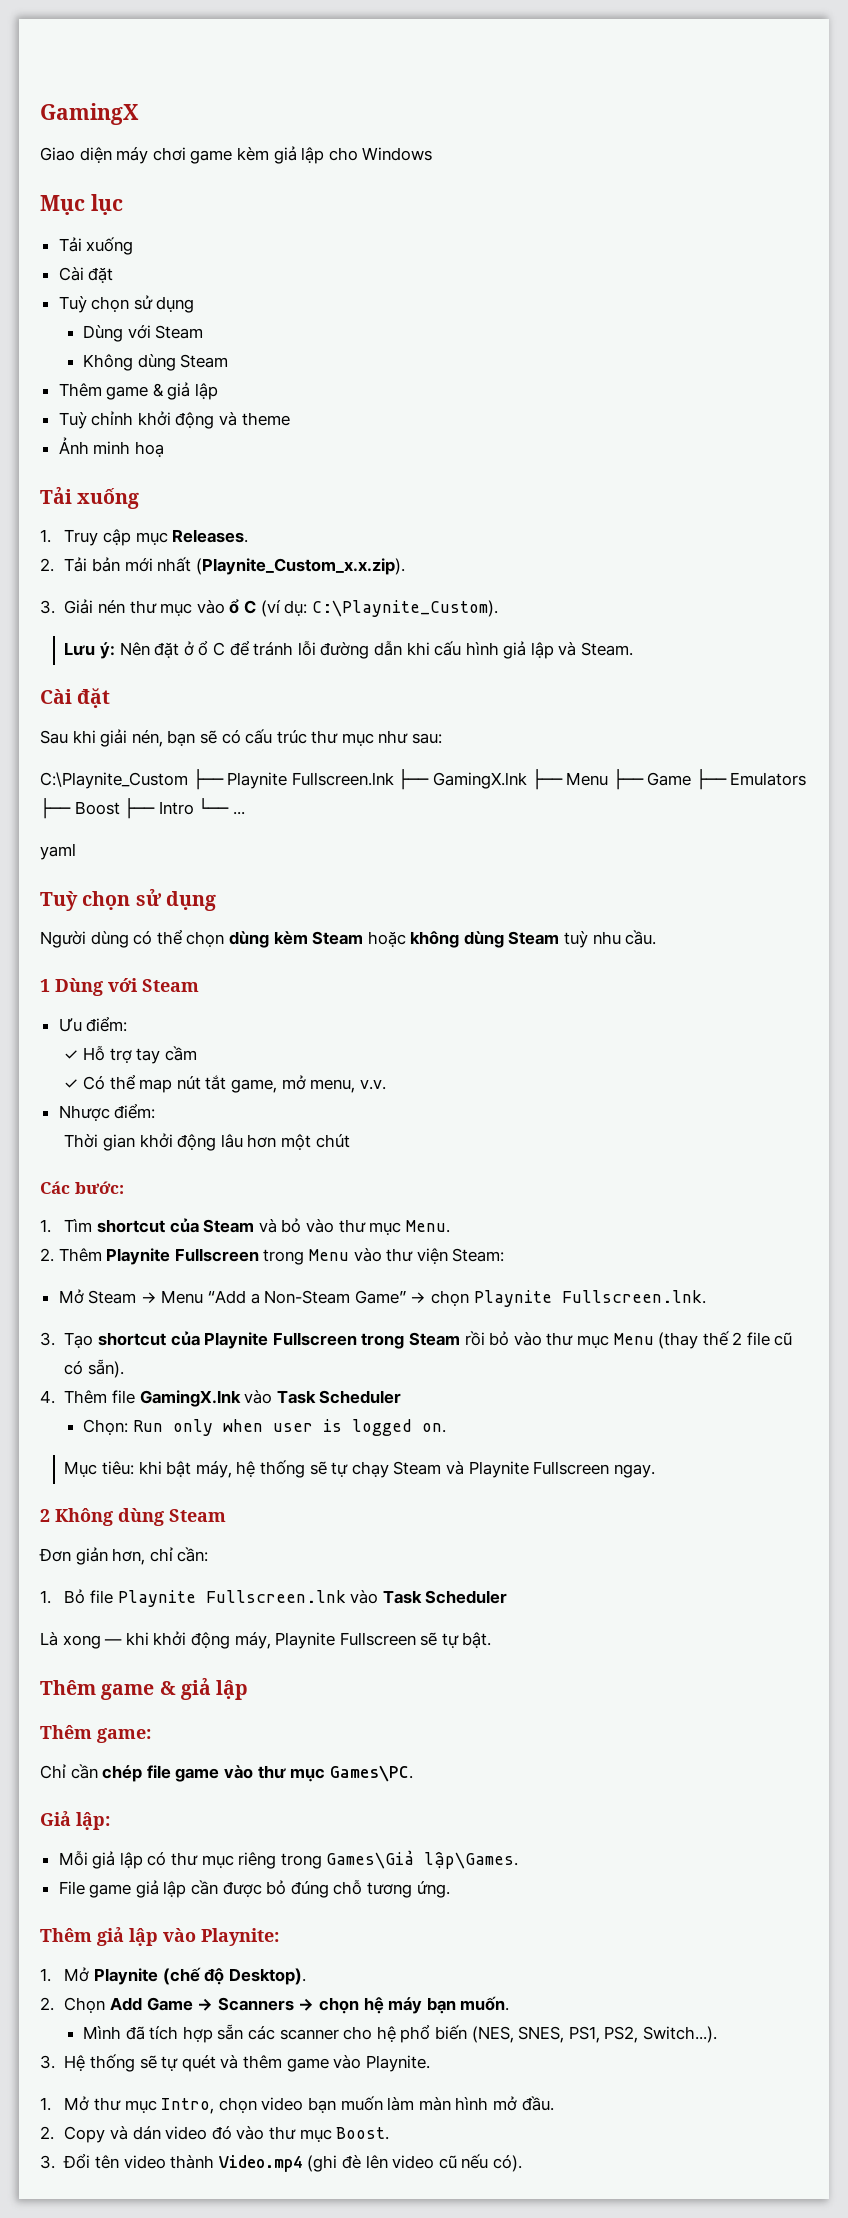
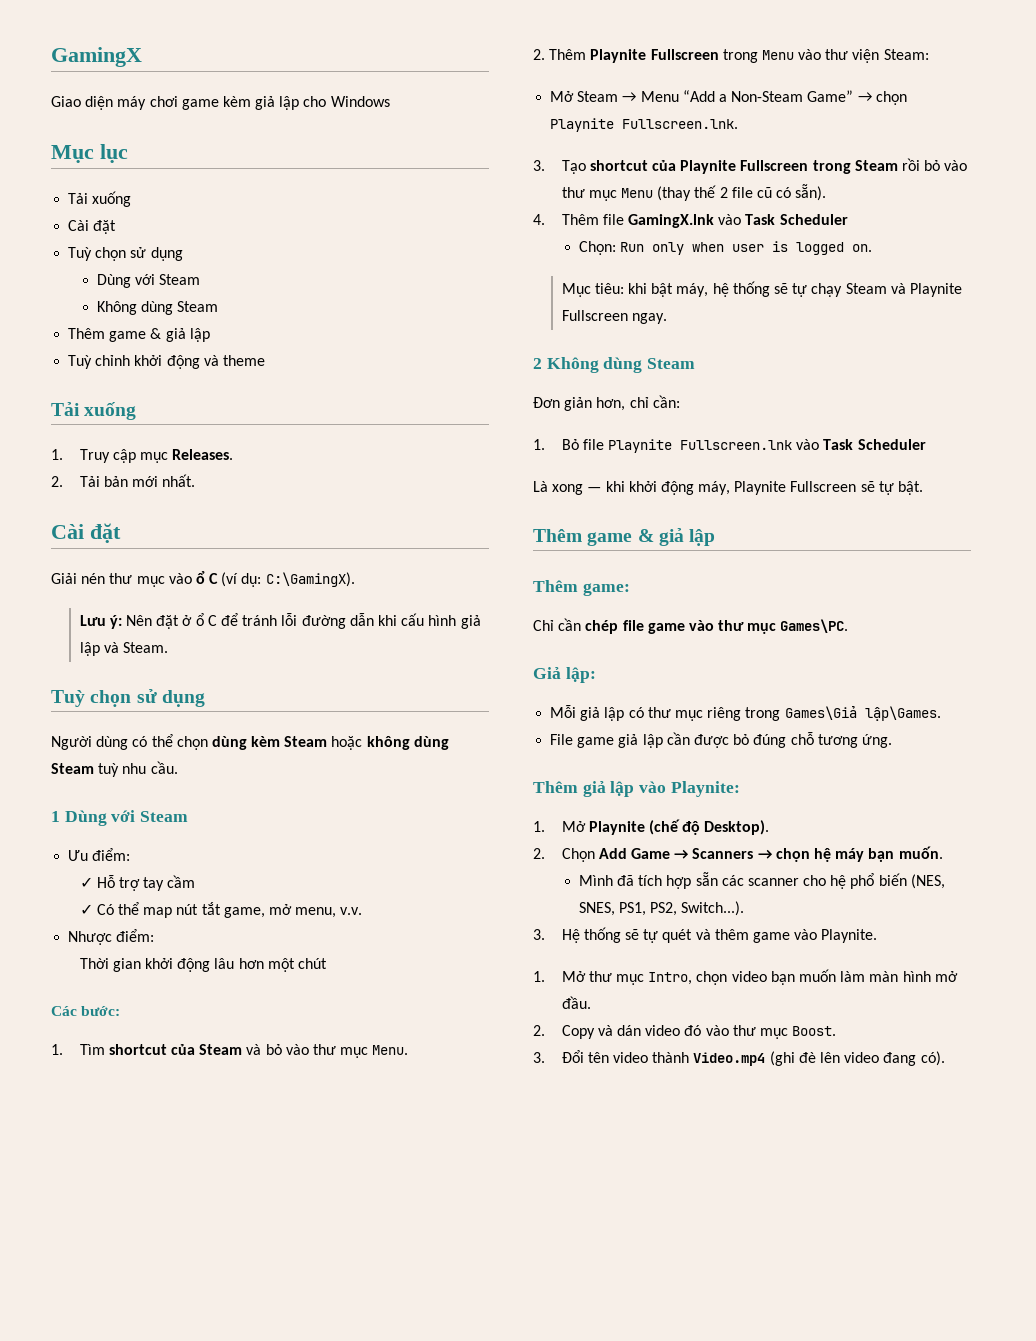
[58,437,164,457] // Ảnh minh hoạ -> (265, 360) none
[157,557,405,575] [40,600,55,614] nhất (Playnite_Custom_x.x.zip). // 3. -> [162,474,196,487] [51,523,121,543] nhất. // Cài đặt //
[311,600,498,617] C:\Playnite_Custom). -> [265,572,355,587] C:\GamingX).
[40,688,111,708] [40,729,443,747] [40,769,807,790] [40,798,245,819] [40,843,76,860] // Cài đặt // Sau khi giải nén, bạn sẽ có cấu trúc thư mục như sau: // C:\Playnite_Custom ├── Playnite Fullscreen.lnk ├── GamingX.lnk ├── Menu ├── Game ├── Emulators ├── Boost ├── Intro └── ... // yaml -> (169, 647) none
[438,2154,489,2169] cũ nếu -> [883,1052,917,1066] đang

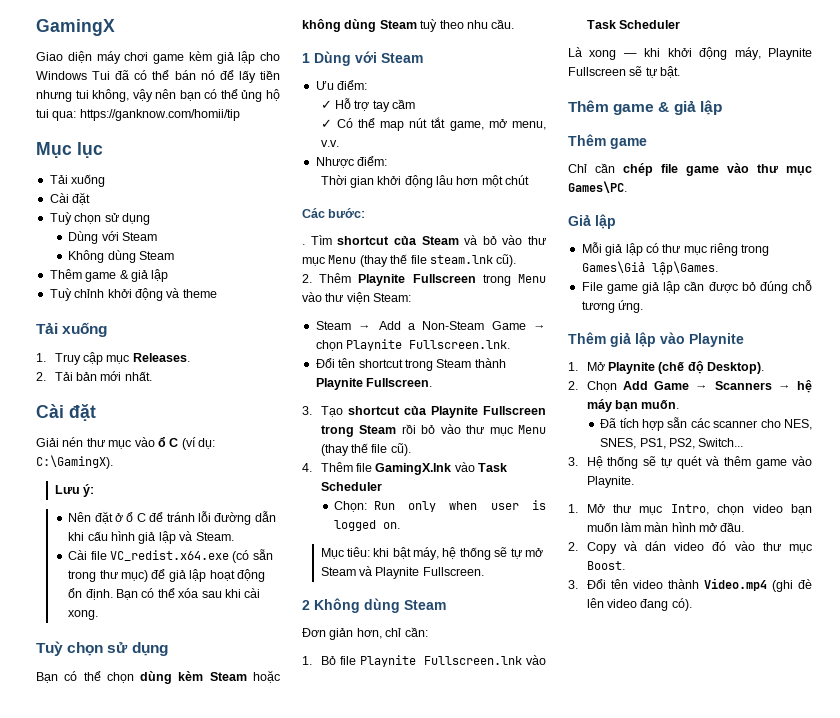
(390, 101) none -> [92,70,280,83] [36,89,280,102] [36,109,240,121] Tui đã có thể bán nó để lấy tiền nhưng tui không, vậy nên bạn có thể ủng hộ tui qua: https://ganknow.com/homii/tip
(122, 622) none -> (94, 490) //
[51,689,205,707] [51,736,129,750] // Tuỳ chọn sử dụng // Người dùng -> [68,549,273,563] [68,569,265,582] [68,588,261,600] [68,610,99,620] [36,641,168,656] [36,672,58,683] // Cài file VC_redist.x64.exe (có sẵn trong thư mục) để giả lập hoạt động ổn định. Bạn có thể xóa sau khi cài xong. // Tuỳ chọn sử dụng // Bạn
(120, 770) none -> [439,20,464,29] theo
[51,1044,63,1055] 1. -> [302,244,305,245] .
[372,1045,409,1055] Menu. -> [328,254,517,267] Menu (thay thế file steam.lnk cũ).
[550,91,575,102] Mở -> (412, 297) none
[640,90,715,102] Menu “Add -> [378,321,401,330] Add
[807,90,854,102] Game” -> [491,321,526,330] Game
(739, 124) none -> [315,358,506,371] [315,378,433,390] // Đổi tên shortcut trong Steam thành Playnite Fullscreen.
[719,184,827,201] 2 file cũ có sẵn). -> [371,443,411,456] file cũ).
[811,283,843,297] chạy -> [524,548,543,557] mở
[561,310,667,324] Fullscreen ngay. -> [422,567,484,576] Fullscreen.
[582,583,630,596] game: -> [610,138,647,149] game
[565,667,596,683] lập: -> [595,214,616,229] lập
[670,781,740,797] Playnite: -> [689,333,744,347] Playnite
[775,848,810,862] chọn -> (791, 387) none
[578,875,634,886] Mình đã -> [600,418,617,428] Đã
[830,873,945,889] hệ phổ biến (NES, -> [784,419,812,430] NES,
[681,901,745,916] Switch...). -> [698,438,744,447] Switch...

